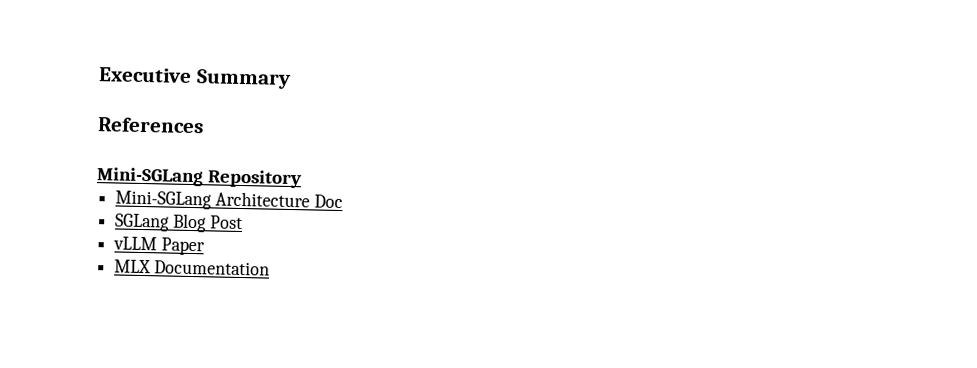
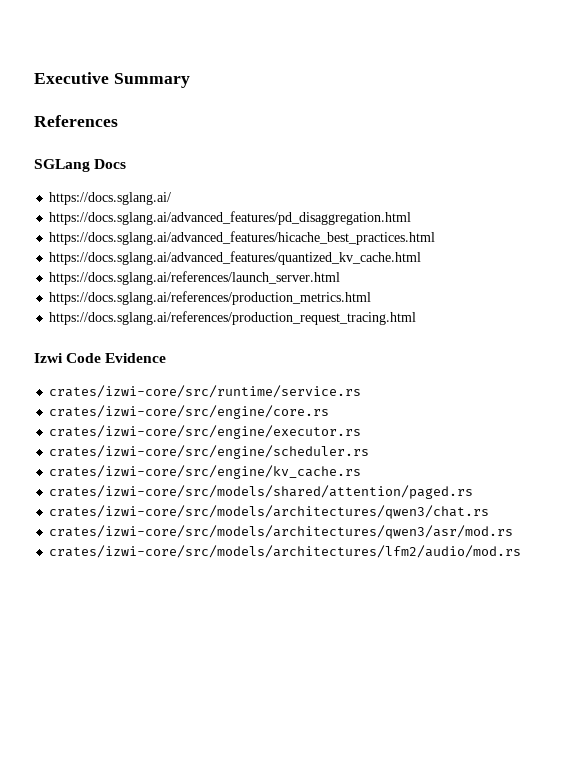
[96,167,303,189] [115,190,343,210] [114,213,243,233] [113,236,205,256] [114,259,270,276] Mini-SGLang Repository // Mini-SGLang Architecture Doc // SGLang Blog Post // vLLM Paper // MLX Documentation -> [34,159,127,172] [49,192,172,205] [49,211,412,225] [49,231,436,245] [49,251,422,265] [49,271,341,285] [49,291,372,305] [49,311,417,325] [34,353,167,363] [49,385,362,398] [49,405,330,419] [49,425,362,439] [49,445,370,459] [49,465,362,479] [49,485,474,499] [49,505,490,519] [49,525,514,539] [49,545,522,558] SGLang Docs // https://docs.sglang.ai/ // https://docs.sglang.ai/advanced_features/pd_disaggregation.html // https://docs.sglang.ai/advanced_features/hicache_best_practices.html // https://docs.sglang.ai/advanced_features/quantized_kv_cache.html // https://docs.sglang.ai/references/launch_server.html // https://docs.sglang.ai/references/production_metrics.html // https://docs.sglang.ai/references/production_request_tracing.html // Izwi Code Evidence // crates/izwi-core/src/runtime/service.rs // crates/izwi-core/src/engine/core.rs // crates/izwi-core/src/engine/executor.rs // crates/izwi-core/src/engine/scheduler.rs // crates/izwi-core/src/engine/kv_cache.rs // crates/izwi-core/src/models/shared/attention/paged.rs // crates/izwi-core/src/models/architectures/qwen3/chat.rs // crates/izwi-core/src/models/architectures/qwen3/asr/mod.rs // crates/izwi-core/src/models/architectures/lfm2/audio/mod.rs

